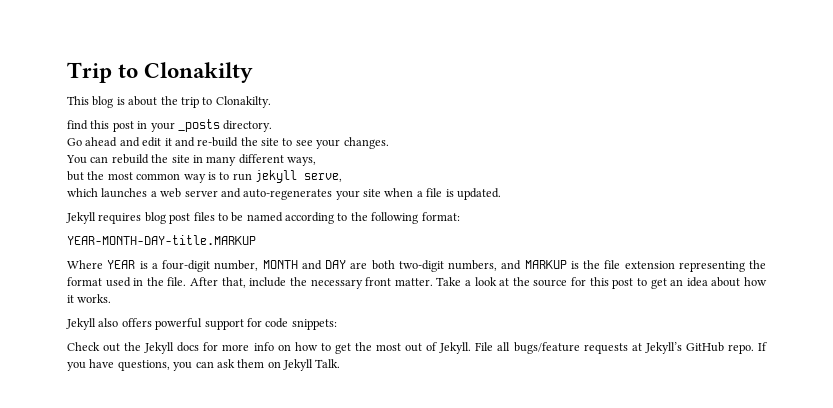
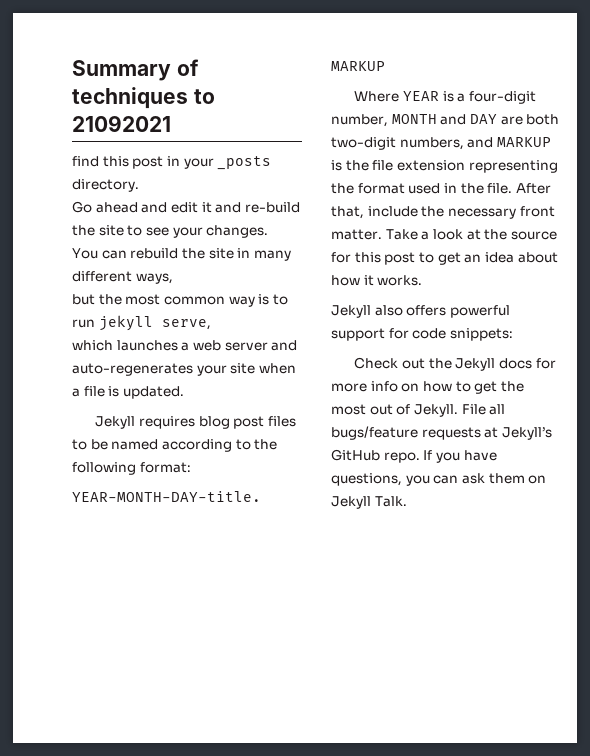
[67,62,254,83] [67,96,271,108] Trip to Clonakilty // This blog is about the trip to Clonakilty. -> [72,59,199,81] [72,87,215,109] [72,115,171,132] Summary of techniques to 21092021

